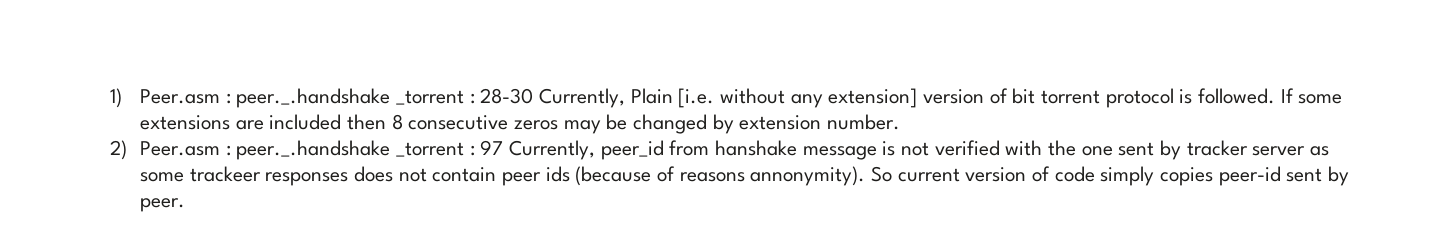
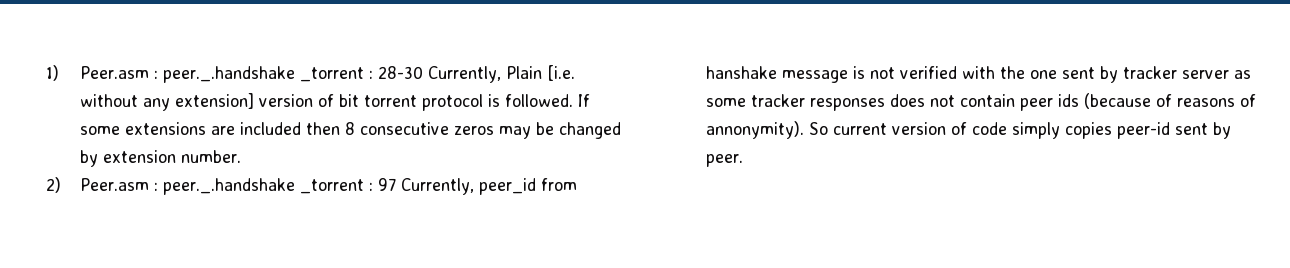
[189,166,261,182] trackeer -> [751,94,806,107] tracker
(745, 177) none -> [1240,94,1257,107] of

